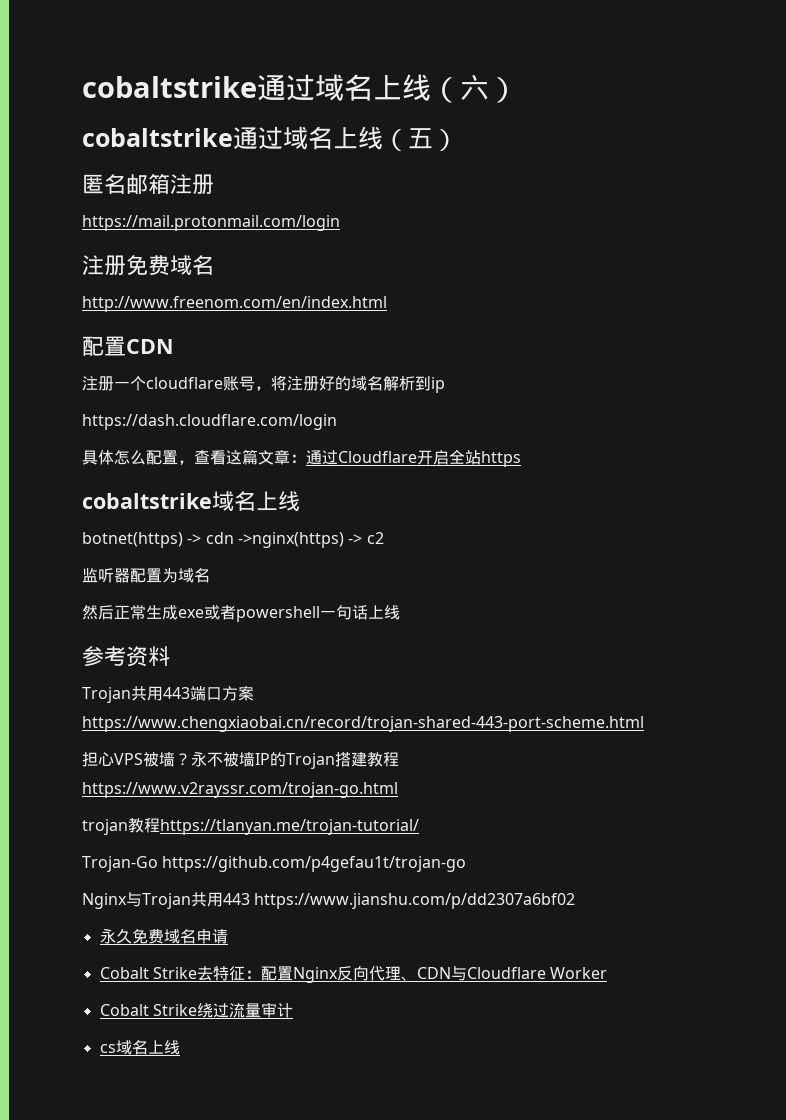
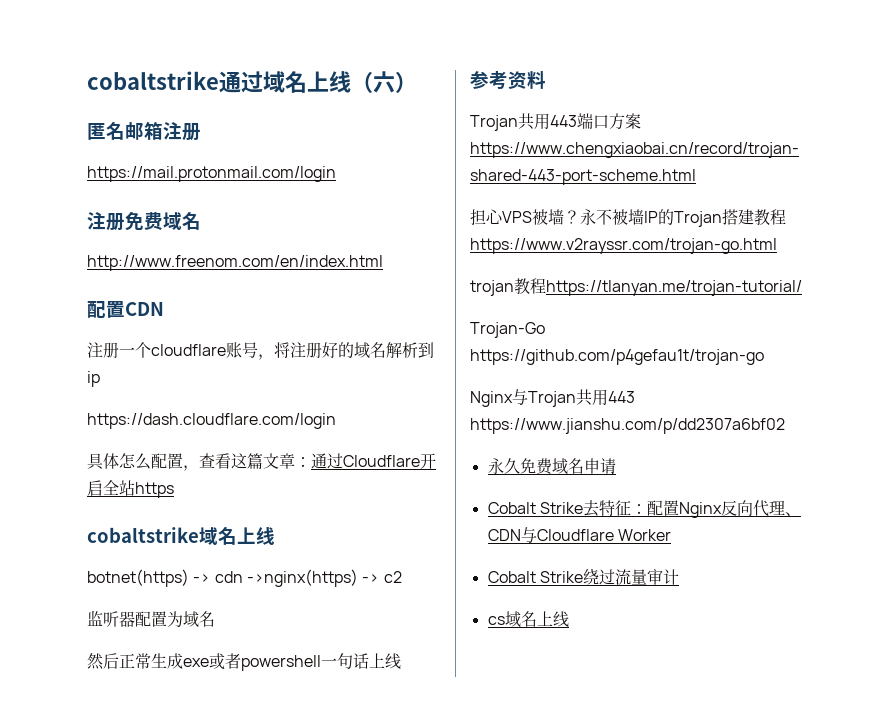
[82,126,458,151] // cobaltstrike通过域名上线（五） -> (417, 82) none

